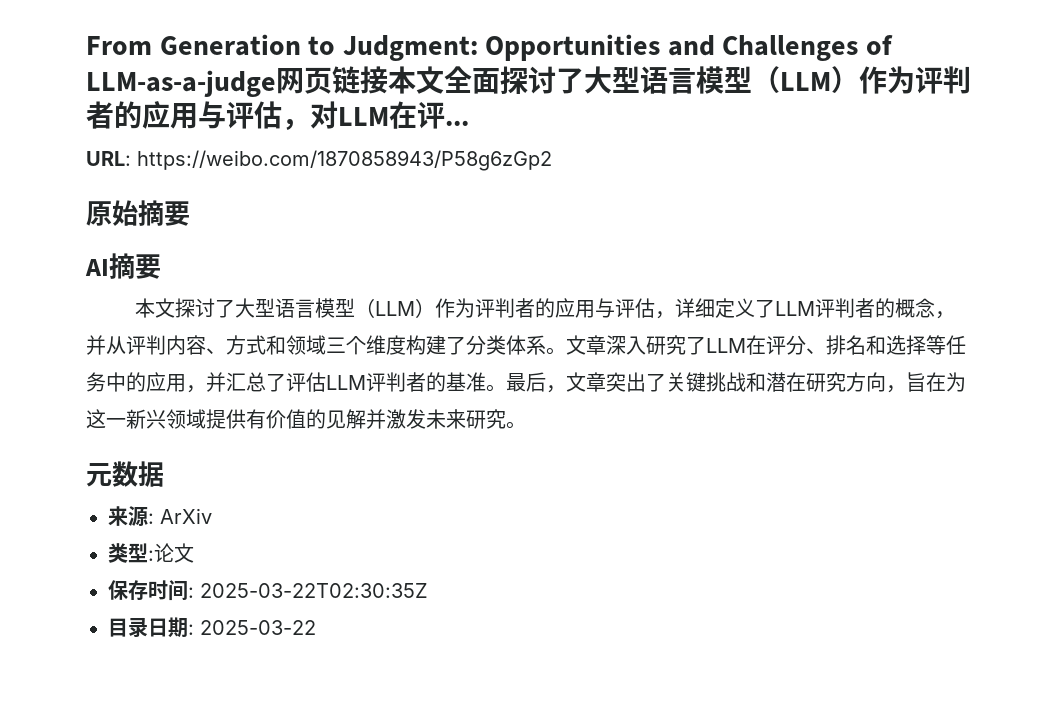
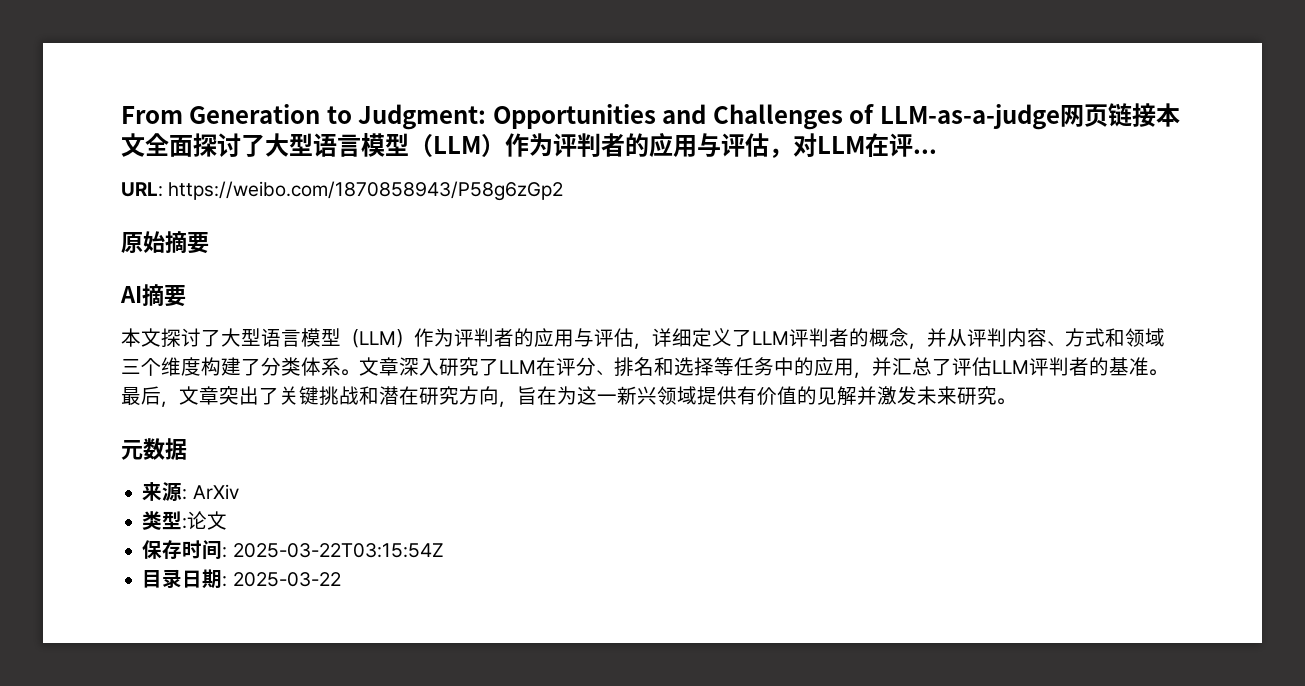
[200,583,428,598] 2025-03-22T02:30:35Z -> [232,543,444,558] 2025-03-22T03:15:54Z

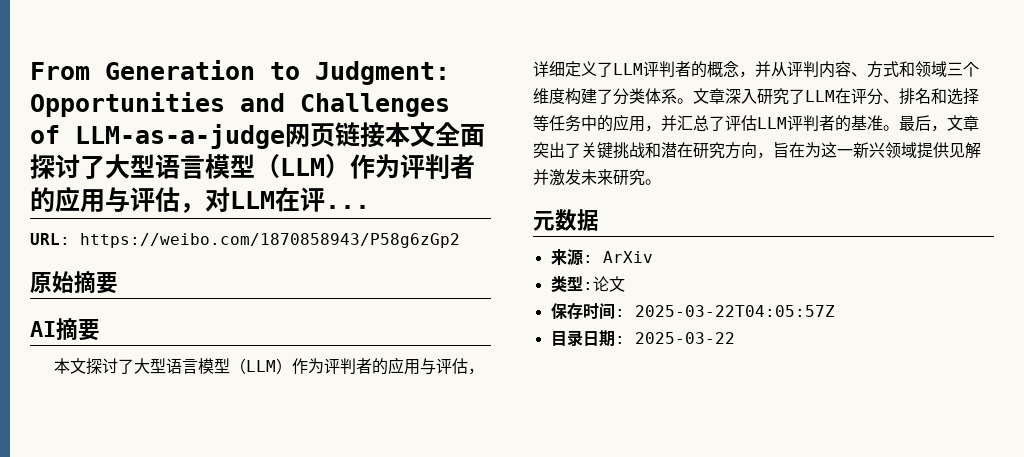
[737,386,817,405] 有价值的 -> (949, 150) none
[232,543,444,558] 2025-03-22T03:15:54Z -> [634,305,835,317] 2025-03-22T04:05:57Z

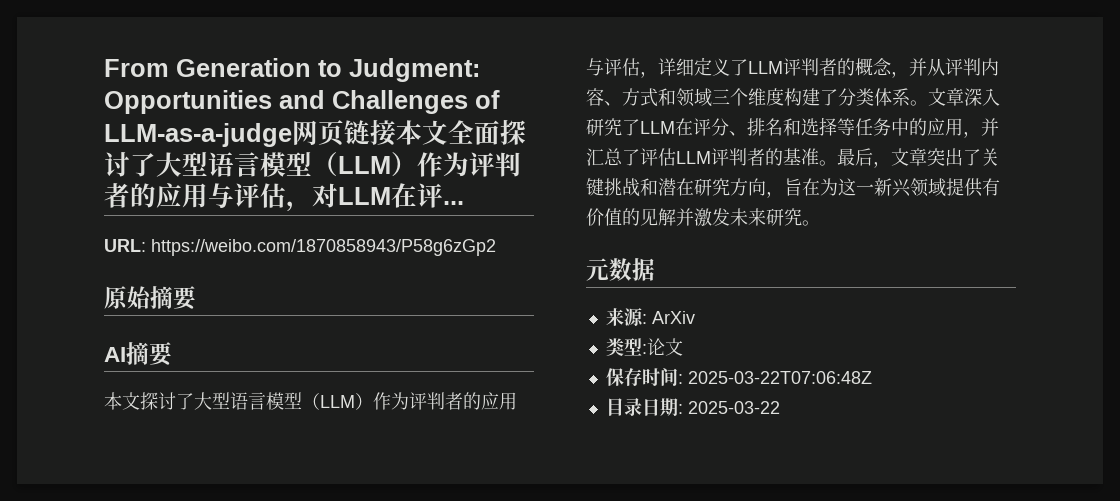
(949, 150) none -> [982,178,1000,196] [586,208,640,226] 有价值的
[634,305,835,317] 2025-03-22T04:05:57Z -> [687,371,872,384] 2025-03-22T07:06:48Z

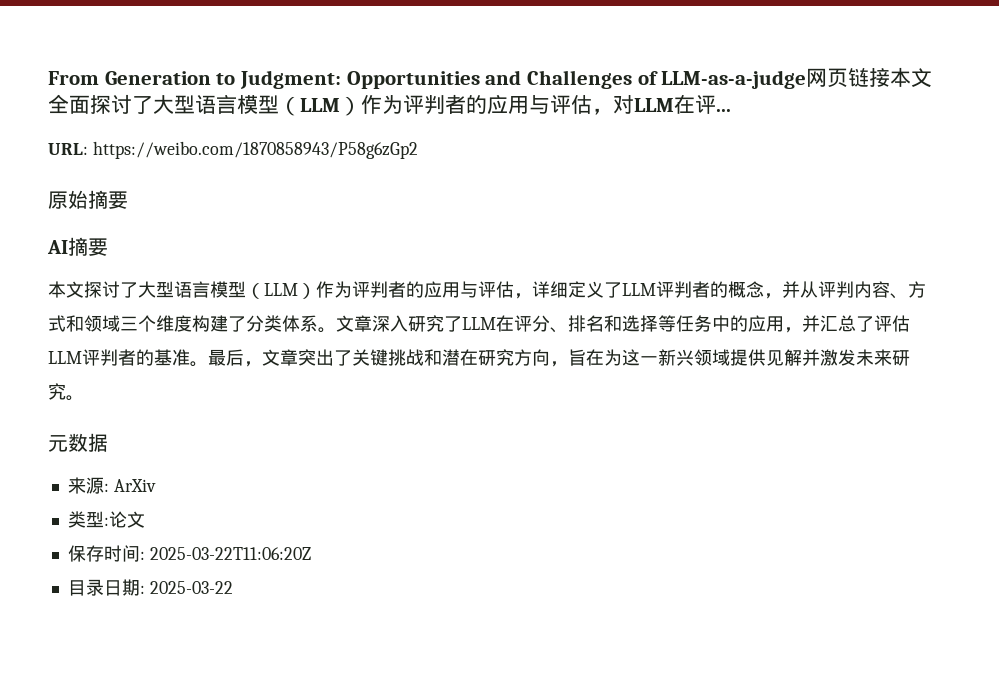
[982,178,1000,196] [586,208,640,226] 有价值的 -> (766, 357) none
[687,371,872,384] 2025-03-22T07:06:48Z -> [149,547,311,560] 2025-03-22T11:06:20Z

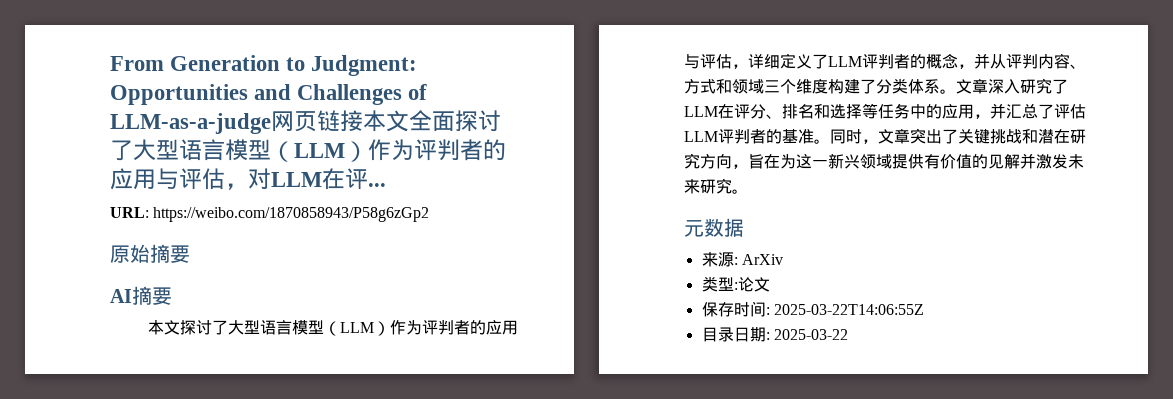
[208,349,244,366] 最后 -> [830,129,862,144] 同时
(766, 357) none -> [924,154,988,169] 有价值的
[149,547,311,560] 2025-03-22T11:06:20Z -> [773,304,924,315] 2025-03-22T14:06:55Z

